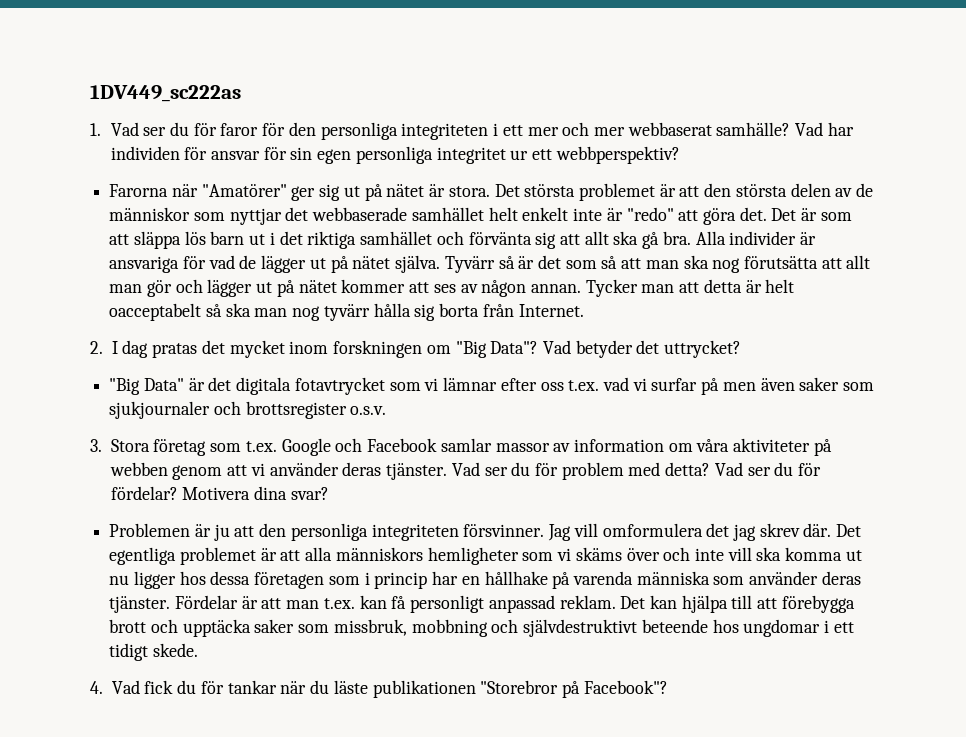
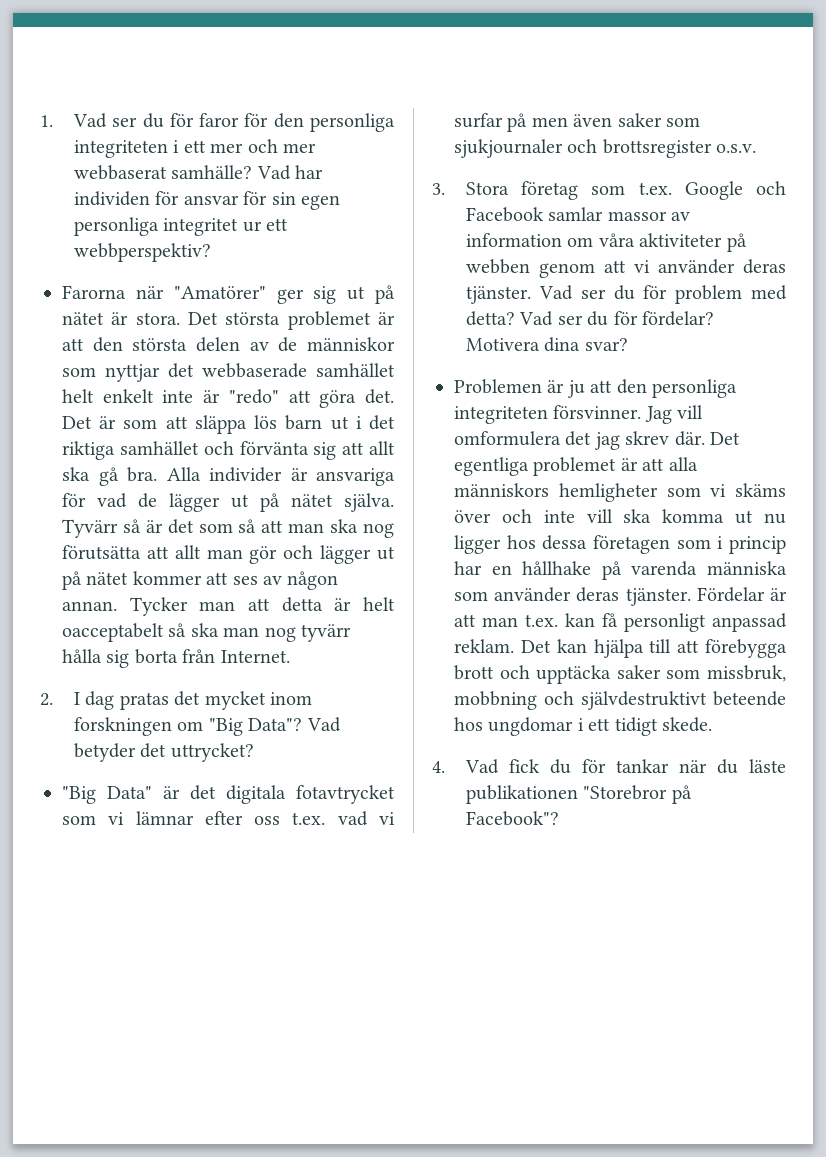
[90,85,241,102] 1DV449_sc222as // -> (40, 121) none

